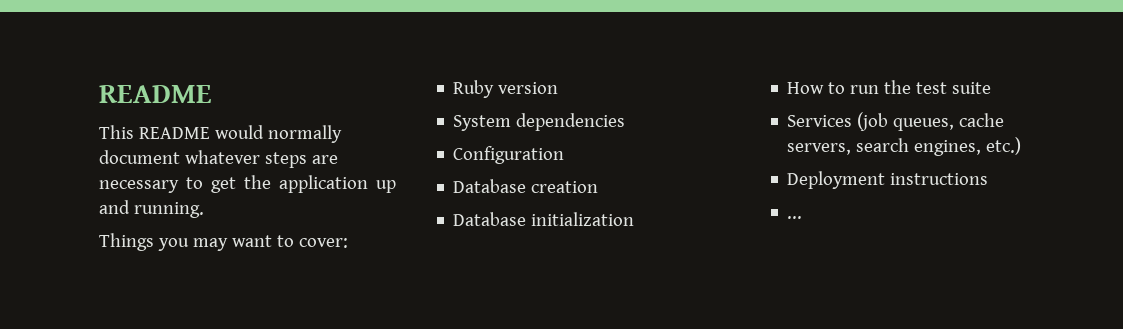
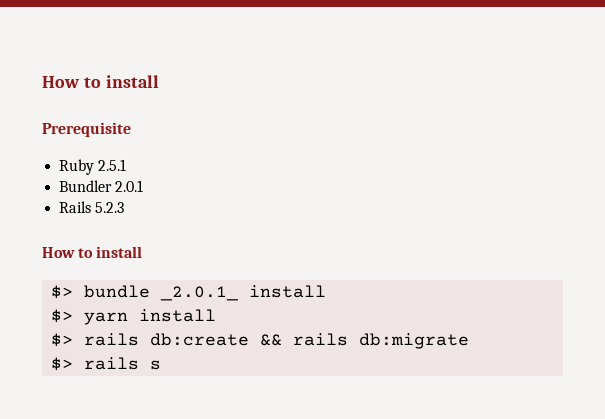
[99,85,212,103] [99,125,342,143] [99,150,338,168] [99,175,396,193] [99,200,204,218] [99,233,348,251] [453,80,559,98] [453,113,626,131] [453,146,565,164] [453,179,599,193] [453,212,635,226] [787,80,992,94] [787,112,1005,131] [787,137,1022,156] [787,171,989,189] [787,216,803,219] README // This README would normally document whatever steps are necessary to get the application up and running. // Things you may want to cover: // Ruby version // System dependencies // Configuration // Database creation // Database initialization // How to run the test suite // Services (job queues, cache servers, search engines, etc.) // Deployment instructions // ... -> [42,75,159,88] [42,122,131,137] [59,159,127,175] [59,180,144,192] [59,201,125,213] [42,246,143,258] [51,285,327,301] [51,309,217,325] [51,333,470,349] [51,357,162,371] How to install // Prerequisite // Ruby 2.5.1 // Bundler 2.0.1 // Rails 5.2.3 // How to install // $> bundle _2.0.1_ install // $> yarn install // $> rails db:create && rails db:migrate // $> rails s

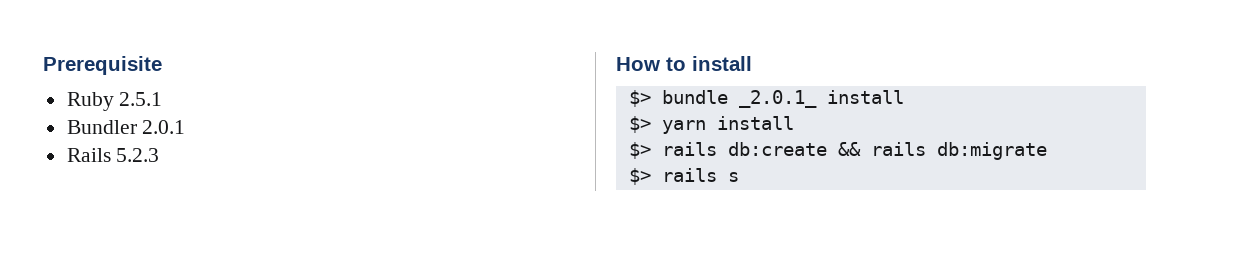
[42,75,159,88] How to install // -> (43, 65) none

